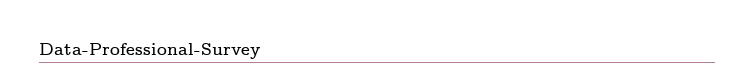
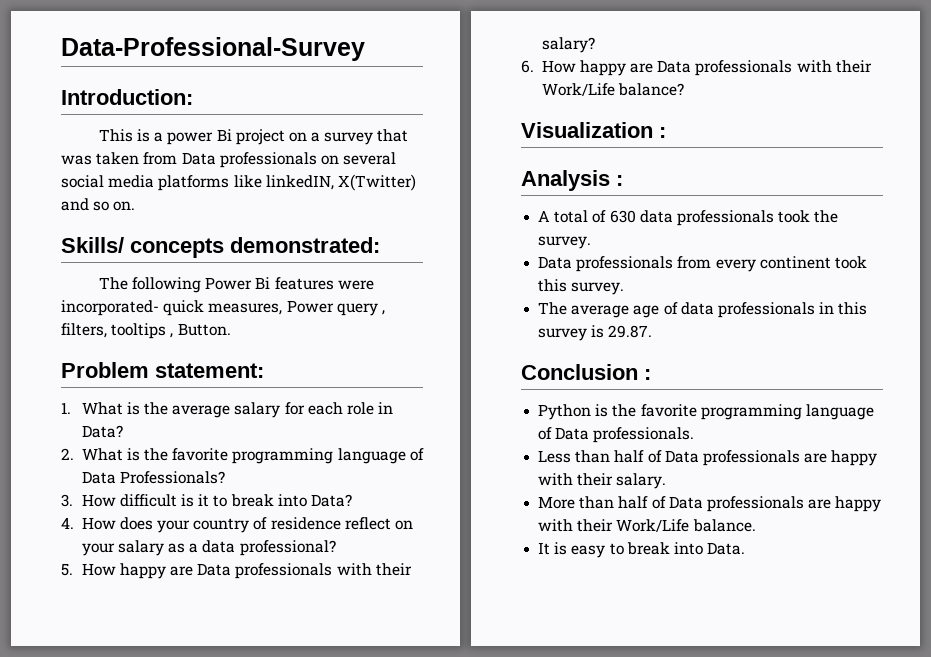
(260, 51) none -> [61,89,193,105] [98,129,409,145] [61,152,397,168] [61,174,416,191] [61,198,136,211] [61,237,380,258] [98,277,374,293] [61,300,385,316] [61,323,231,339] [61,362,264,378] [61,402,394,418] [81,425,123,438] [61,448,424,464] [81,471,225,484] [61,494,352,507] [61,517,414,533] [81,540,336,556] [61,563,412,579] [541,37,595,53] [521,60,872,76] [541,83,684,96] [521,122,666,138] [521,170,623,191] [538,210,839,226] [538,236,592,249] [538,256,867,272] [538,279,625,295] [538,302,868,318] [538,325,653,341] [521,364,651,380] [538,404,874,420] [538,427,695,443] [538,450,878,466] [538,473,667,489] [538,496,882,512] [538,519,756,532] [538,542,746,558] // Introduction: // This is a power Bi project on a survey that was taken from Data professionals on several social media platforms like linkedIN, X(Twitter) and so on. // Skills/ concepts demonstrated: // The following Power Bi features were incorporated- quick measures, Power query , filters, tooltips , Button. // Problem statement: // 1. What is the average salary for each role in Data? // 2. What is the favorite programming language of Data Professionals? // 3. How difficult is it to break into Data? // 4. How does your country of residence reflect on your salary as a data professional? // 5. How happy are Data professionals with their salary? // 6. How happy are Data professionals with their Work/Life balance? // Visualization : // Analysis : // A total of 630 data professionals took the survey. // Data professionals from every continent took this survey. // The average age of data professionals in this survey is 29.87. // Conclusion : // Python is the favorite programming language of Data professionals. // Less than half of Data professionals are happy with their salary. // More than half of Data professionals are happy with their Work/Life balance. // It is easy to break into Data.

